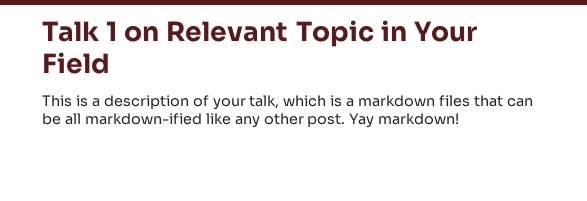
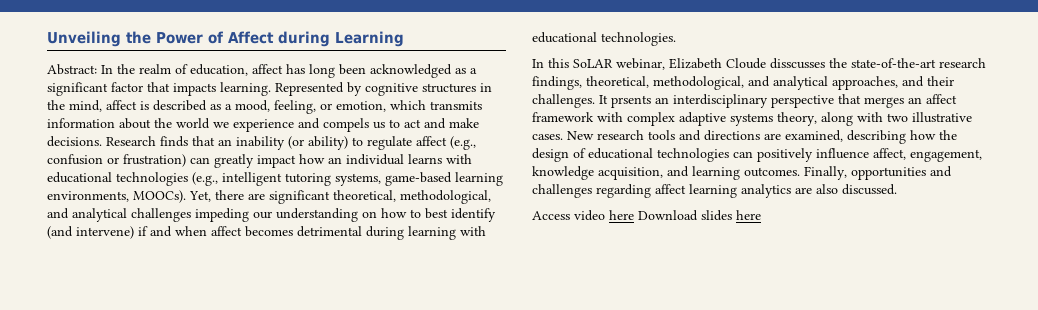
[42,20,477,47] [42,52,110,74] [42,95,533,110] [42,113,460,128] Talk 1 on Relevant Topic in Your Field // This is a description of your talk, which is a markdown files that can be all markdown-ified like any other post. Yay markdown! -> [47,31,404,47] [47,64,477,78] [47,82,492,96] [47,100,482,114] [47,118,479,132] [47,136,476,150] [47,154,472,168] [47,172,503,186] [47,190,491,204] [47,208,496,222] [47,226,486,240] [532,32,676,46] [532,58,986,70] [532,76,954,90] [532,94,957,108] [532,112,972,126] [532,130,957,144] [532,148,982,162] [532,166,952,180] [532,184,897,198] [532,210,761,221] Unveiling the Power of Affect during Learning // Abstract: In the realm of education, affect has long been acknowledged as a significant factor that impacts learning. Represented by cognitive structures in the mind, affect is described as a mood, feeling, or emotion, which transmits information about the world we experience and compels us to act and make decisions. Research finds that an inability (or ability) to regulate affect (e.g., confusion or frustration) can greatly impact how an individual learns with educational technologies (e.g., intelligent tutoring systems, game-based learning environments, MOOCs). Yet, there are significant theoretical, methodological, and analytical challenges impeding our understanding on how to best identify (and intervene) if and when affect becomes detrimental during learning with educational technologies. // In this SoLAR webinar, Elizabeth Cloude disscusses the state-of-the-art research findings, theoretical, methodological, and analytical approaches, and their challenges. It prsents an interdisciplinary perspective that merges an affect framework with complex adaptive systems theory, along with two illustrative cases. New research tools and directions are examined, describing how the design of educational technologies can positively influence affect, engagement, knowledge acquisition, and learning outcomes. Finally, opportunities and challenges regarding affect learning analytics are also discussed. // Access video here Download slides here

